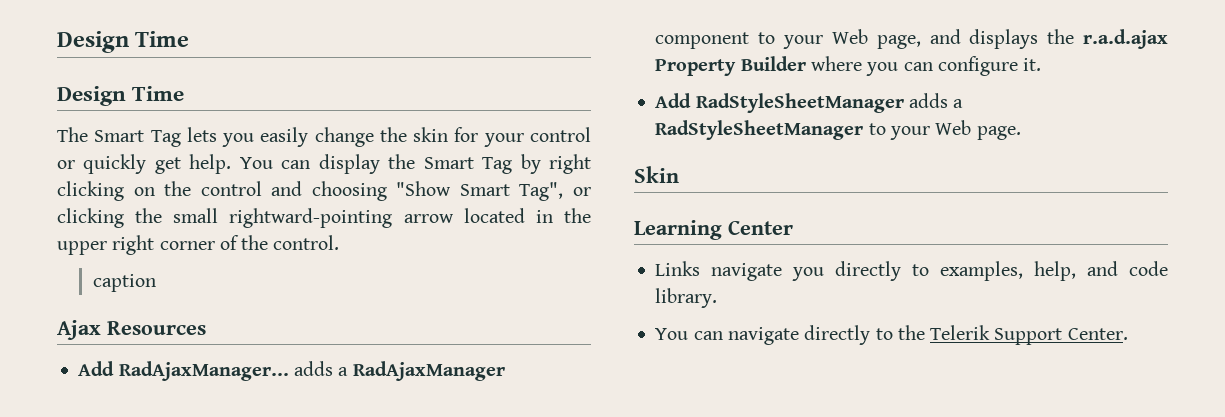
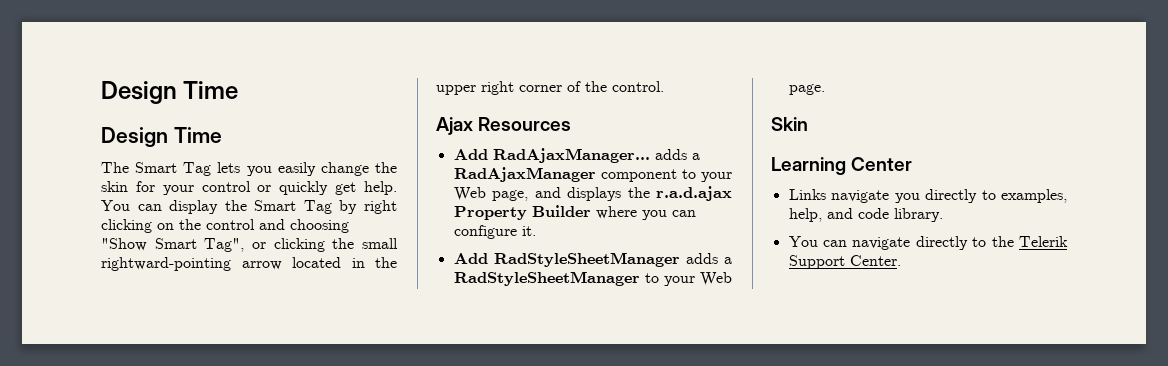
[92,274,156,292] // caption -> (664, 86) none

